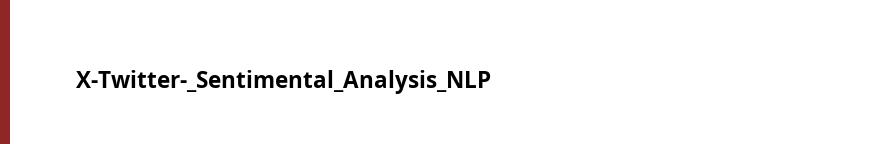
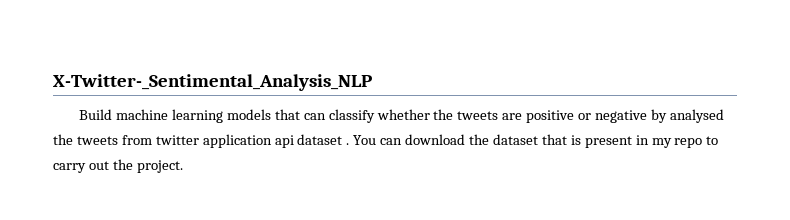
(491, 82) none -> [79,109,724,123] [53,134,719,148] [53,159,183,173] // Build machine learning models that can classify whether the tweets are positive or negative by analysed the tweets from twitter application api dataset . You can download the dataset that is present in my repo to carry out the project.

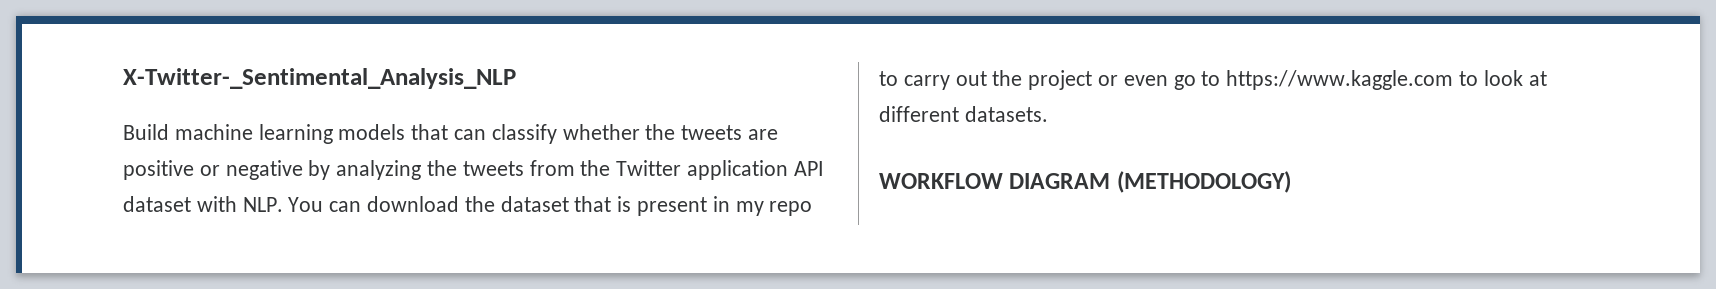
[669,109,724,123] analysed -> [336,160,422,180] analyzing
[155,134,350,148] twitter application api dataset . -> [580,160,824,180] [123,196,283,212] the Twitter application API dataset with NLP.
[136,160,183,173] project. -> [1028,70,1547,90] [879,106,1048,122] [879,171,1291,193] project or even go to https://www.kaggle.com to look at different datasets. // WORKFLOW DIAGRAM (METHODOLOGY)

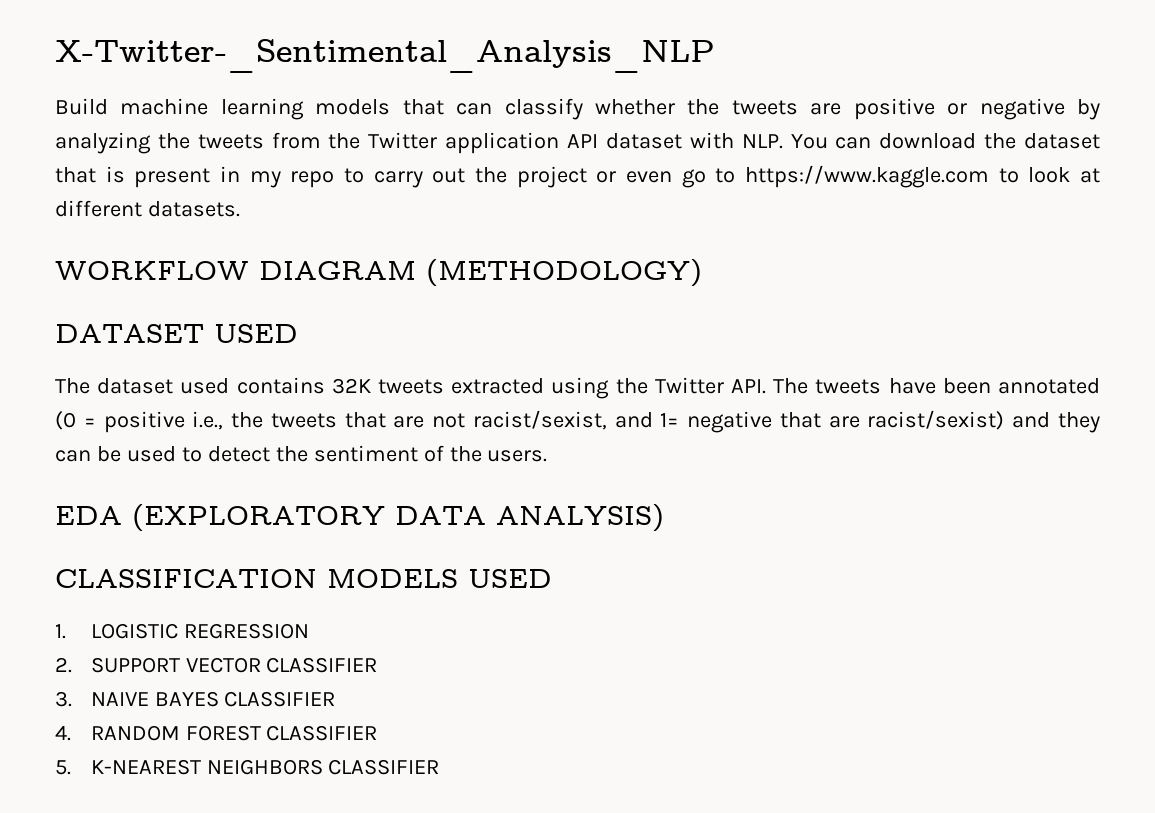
(1291, 182) none -> [55,324,298,343] [55,377,1101,399] [55,410,1100,433] [55,445,548,462] [55,504,664,532] [55,569,552,588] [55,623,309,639] [55,657,378,673] [55,691,336,707] [55,725,378,741] [55,759,440,775] // DATASET USED // The dataset used contains 32K tweets extracted using the Twitter API. The tweets have been annotated (0 = positive i.e., the tweets that are not racist/sexist, and 1= negative that are racist/sexist) and they can be used to detect the sentiment of the users. // EDA (EXPLORATORY DATA ANALYSIS) // CLASSIFICATION MODELS USED // 1. LOGISTIC REGRESSION // 2. SUPPORT VECTOR CLASSIFIER // 3. NAIVE BAYES CLASSIFIER // 4. RANDOM FOREST CLASSIFIER // 5. K-NEAREST NEIGHBORS CLASSIFIER

